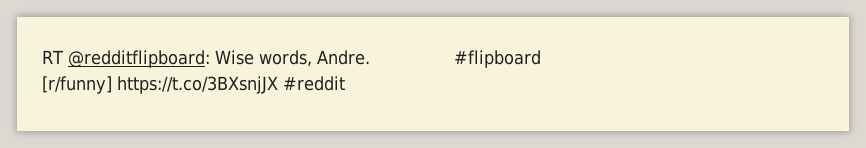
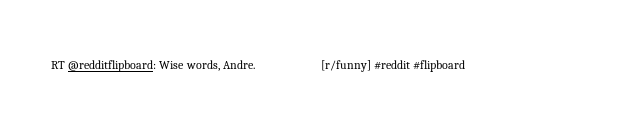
[117,76,278,94] https://t.co/3BXsnjJX -> (371, 66) none

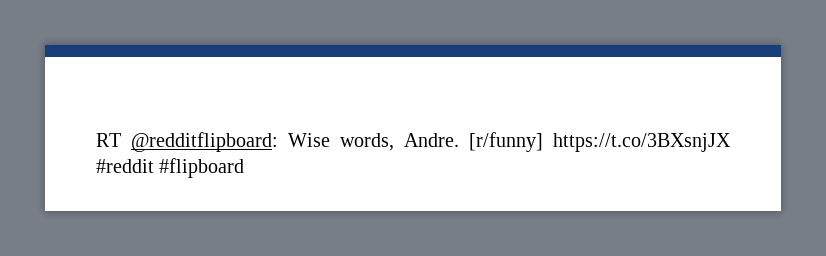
(371, 66) none -> [553,133,731,152] https://t.co/3BXsnjJX

